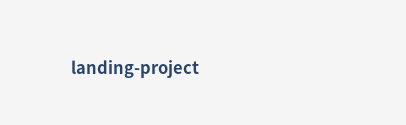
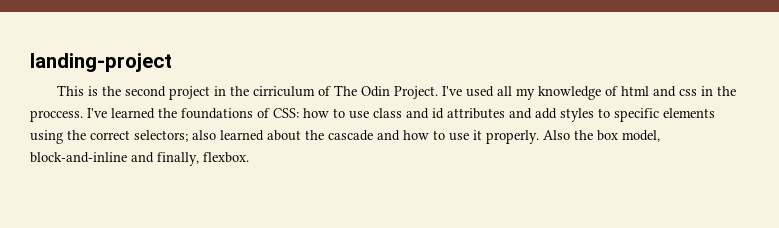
(199, 69) none -> [56,85,736,100] [30,108,715,122] [30,130,660,144] [30,152,249,166] // This is the second project in the cirriculum of The Odin Project. I've used all my knowledge of html and css in the proccess. I've learned the foundations of CSS: how to use class and id attributes and add styles to specific elements using the correct selectors; also learned about the cascade and how to use it properly. Also the box model, block-and-inline and finally, flexbox.

